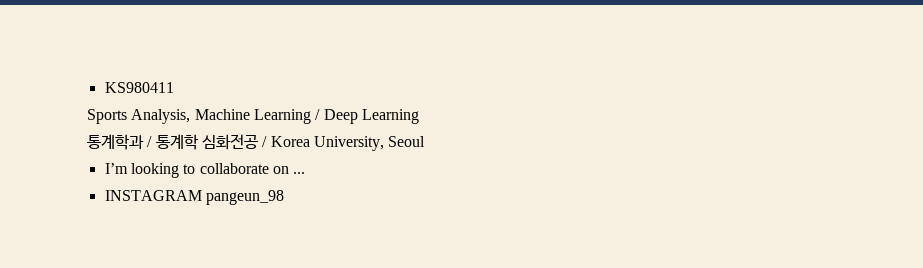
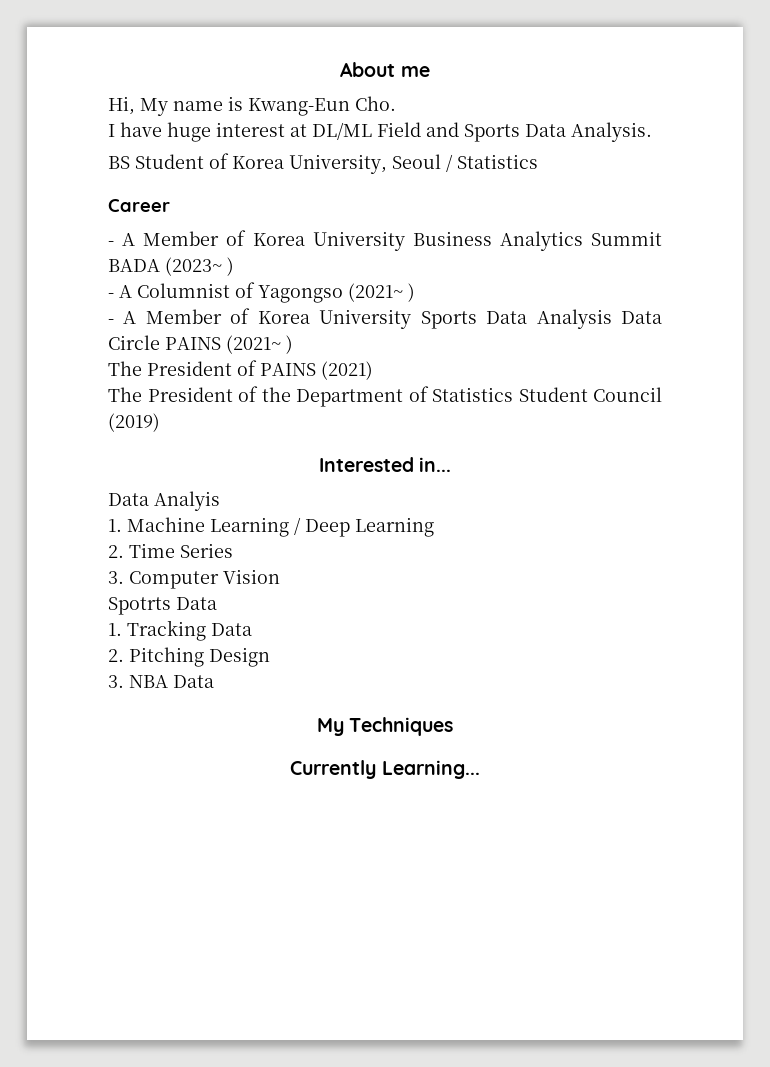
[104,82,174,93] [87,109,191,124] KS980411 // Sports Analysis, -> [340,62,430,77] [108,96,396,116] [108,122,652,142] [108,153,538,174] [108,199,170,212] [108,230,662,251] [108,257,234,276] [108,282,415,303] [108,308,662,329] [108,335,293,354] [108,360,373,380] [108,386,662,407] [108,413,160,432] [318,457,452,472] [108,491,220,511] [108,519,122,532] About me // Hi, My name is Kwang-Eun Cho. // I have huge interest at DL/ML Field and Sports Data Analysis. // BS Student of Korea University, Seoul / Statistics // Career // - A Member of Korea University Business Analytics Summit BADA (2023~ ) // - A Columnist of Yagongso (2021~ ) // - A Member of Korea University Sports Data Analysis Data Circle PAINS (2021~ ) // The President of PAINS (2021) // The President of the Department of Statistics Student Council (2019) // Interested in... // Data Analyis // 1.
[87,134,426,151] [104,163,306,178] [104,190,284,205] 통계학과 / 통계학 심화전공 / Korea University, Seoul // I’m looking to collaborate on ... // INSTAGRAM pangeun_98 -> [108,543,233,558] [108,569,280,589] [108,597,217,615] [108,620,252,641] [108,647,270,667] [108,675,214,688] [316,717,454,736] [290,760,480,779] 2. Time Series // 3. Computer Vision // Spotrts Data // 1. Tracking Data // 2. Pitching Design // 3. NBA Data // My Techniques // Currently Learning...

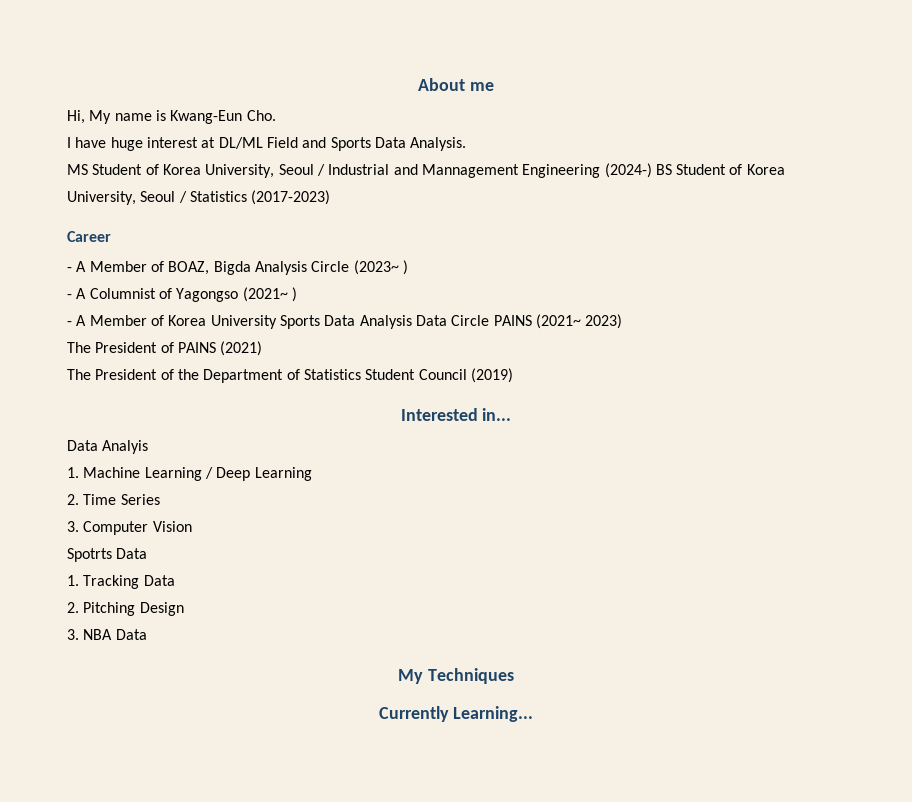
(652, 132) none -> [67,163,652,178] MS Student of Korea University, Seoul / Industrial and Mannagement Engineering (2024-)
(538, 161) none -> [251,190,331,205] (2017-2023)
[252,231,662,251] [108,259,160,272] Korea University Business Analytics Summit BADA -> [168,261,350,275] BOAZ, Bigda Analysis Circle
[286,335,293,354] ) -> [585,314,623,329] 2023)

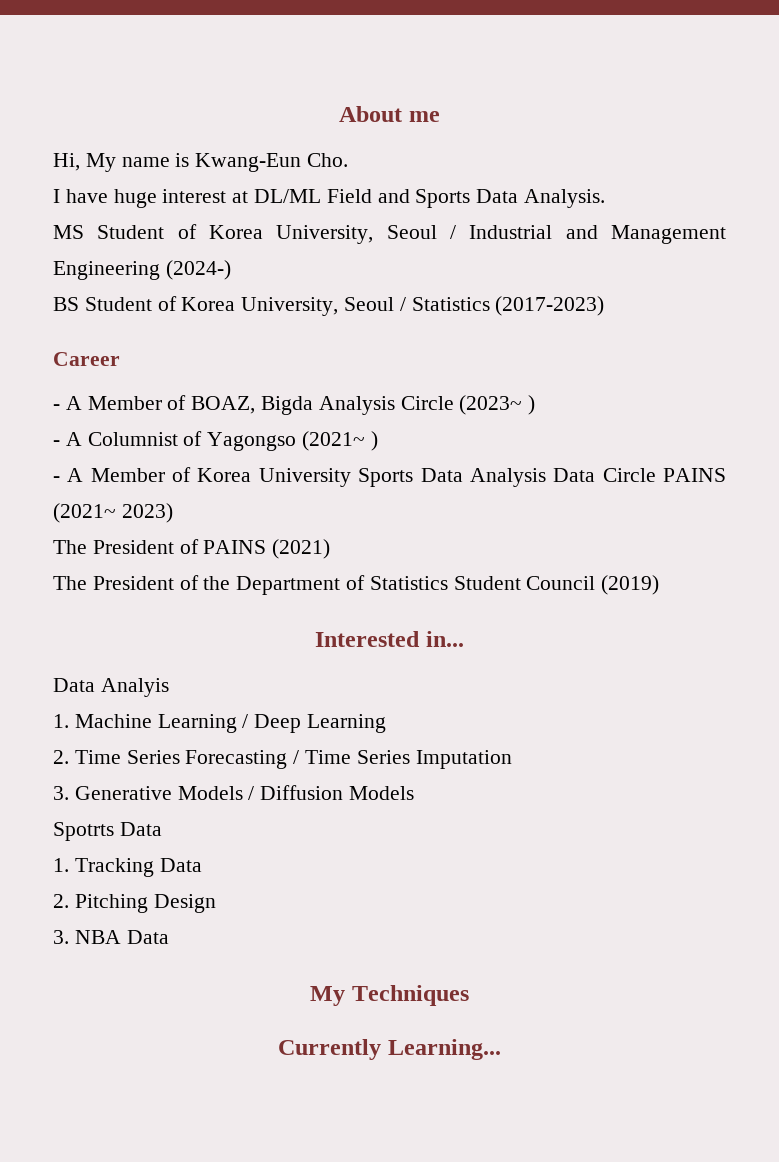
[421,164,519,178] Mannagement -> [611,225,726,244] Management
(652, 170) none -> (231, 270) //
[67,521,192,535] // 3. Computer Vision -> [185,750,512,769] [53,785,415,800] Forecasting / Time Series Imputation // 3. Generative Models / Diffusion Models

